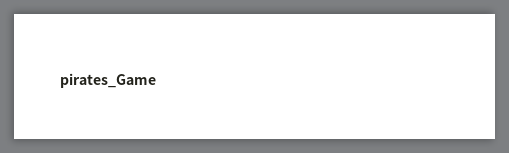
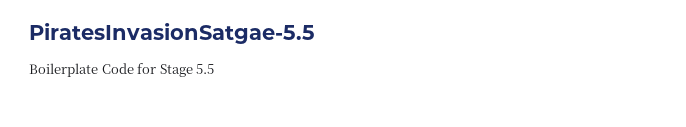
[60,73,156,88] pirates_Game -> [29,23,315,44] [29,63,215,77] PiratesInvasionSatgae-5.5 // Boilerplate Code for Stage 5.5

